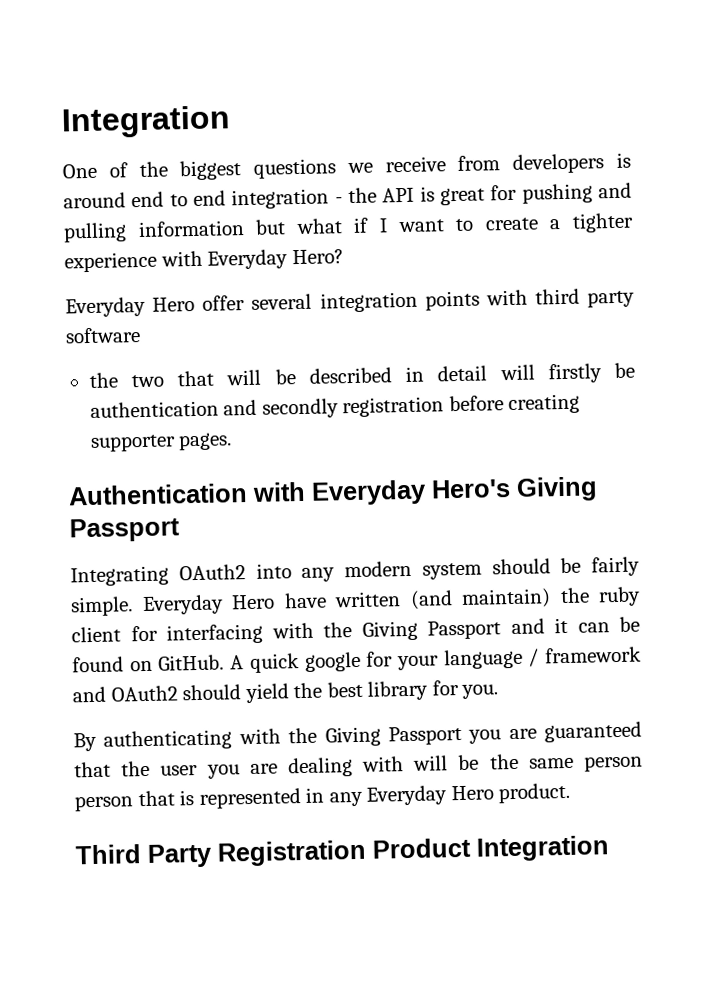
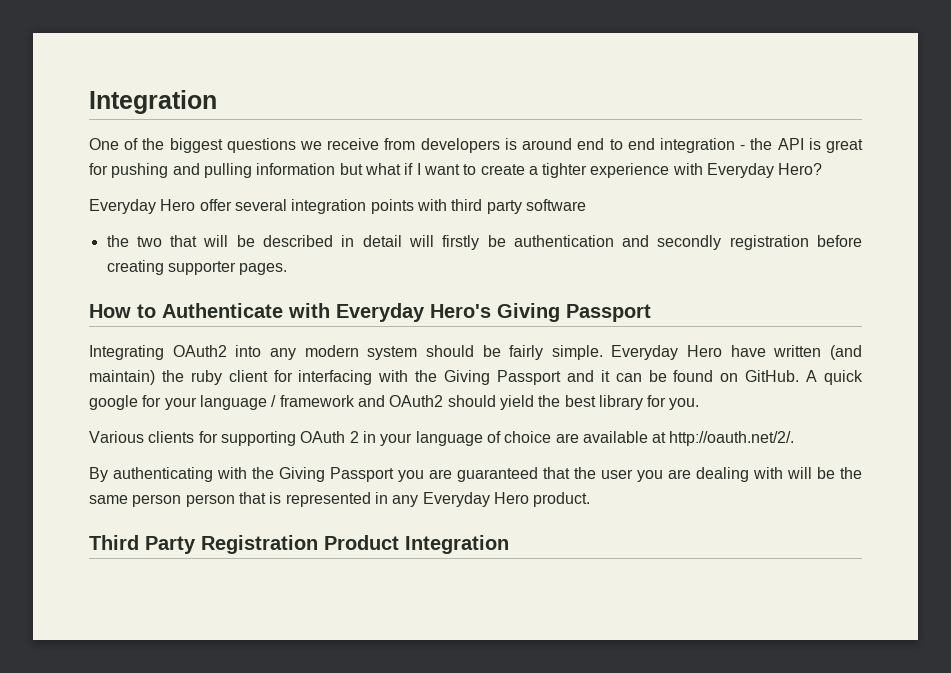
[68,483,248,506] Authentication -> [89,303,283,318] How to Authenticate
(499, 691) none -> [89,431,795,446] // Various clients for supporting OAuth 2 in your language of choice are available at http://oauth.net/2/.

